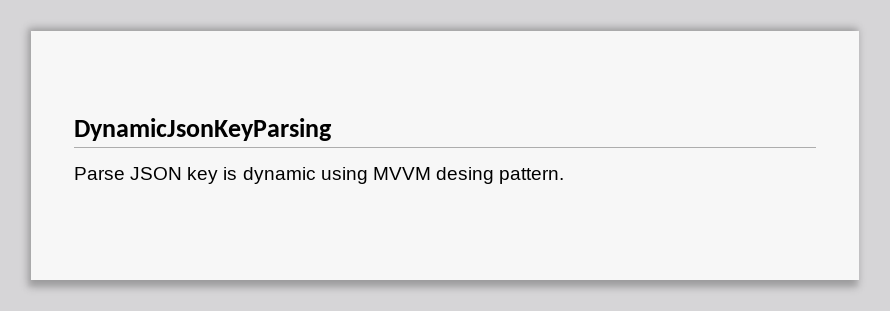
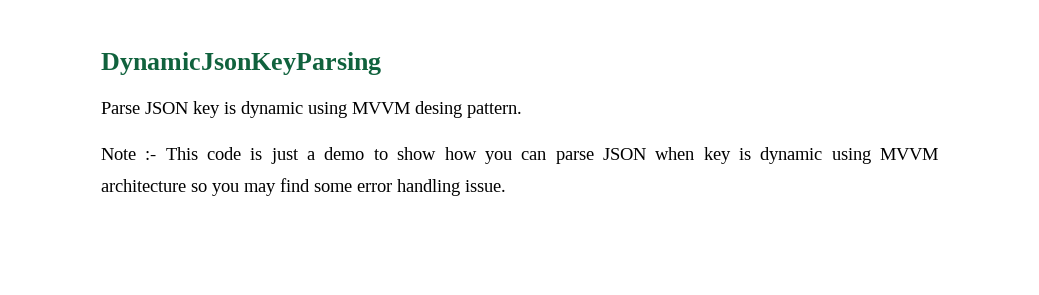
(565, 176) none -> [101,147,939,164] [101,178,506,196] // Note :- This code is just a demo to show how you can parse JSON when key is dynamic using MVVM architecture so you may find some error handling issue.

